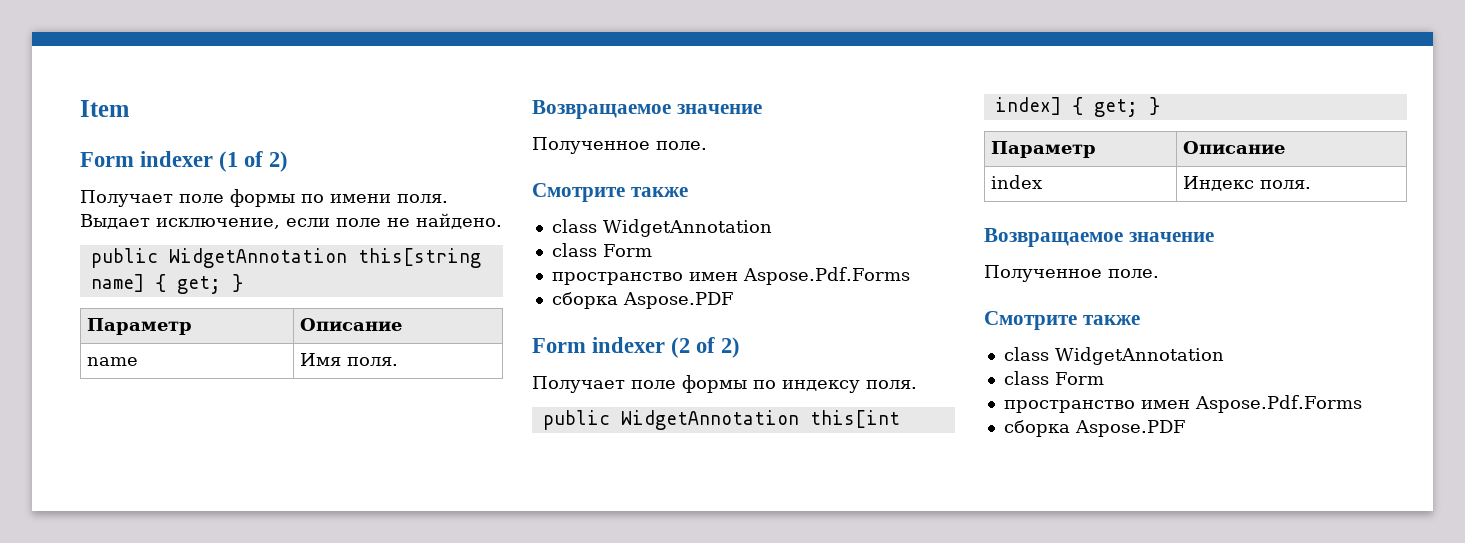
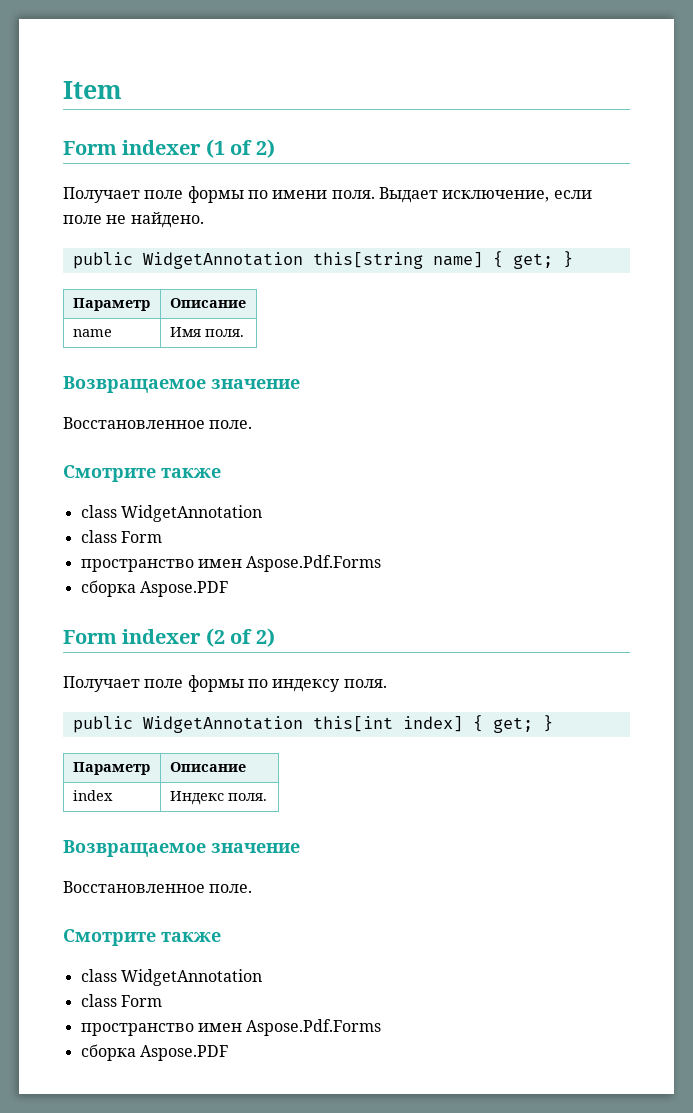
[532,137,650,154] Полученное -> [63,417,205,429] Восстановленное
[984,265,1102,282] Полученное -> [63,881,205,893] Восстановленное

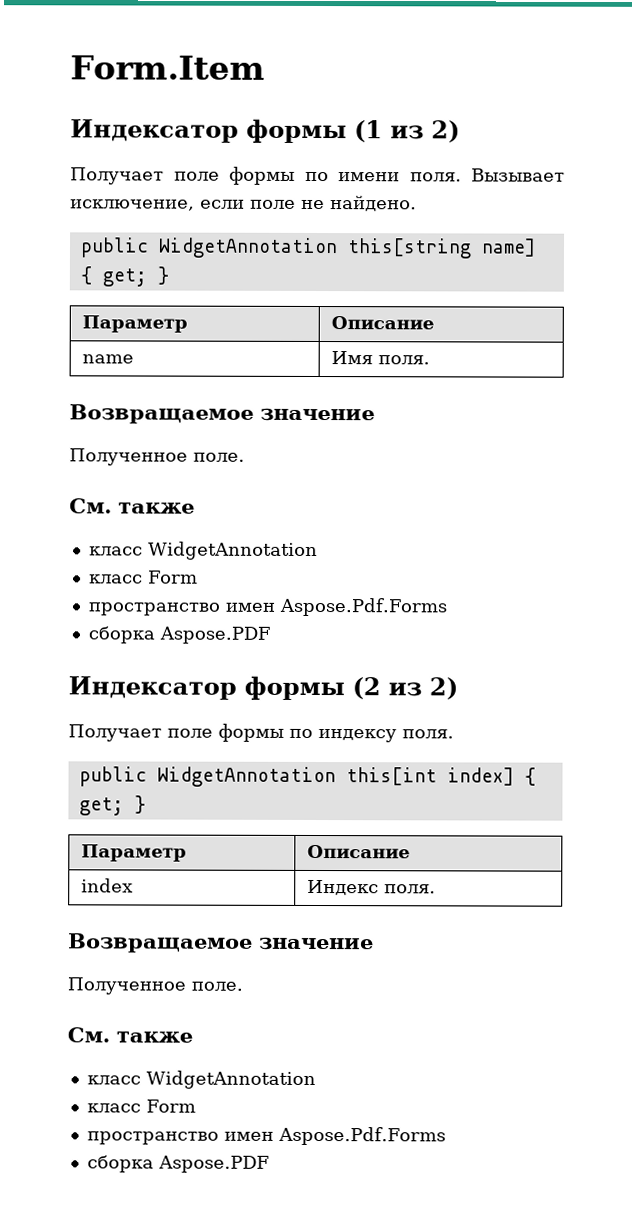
[63,81,122,99] [63,139,253,158] Item // Form indexer (1 of -> [70,55,265,80] [70,118,424,144] Form.Item // Индексатор формы (1 из
[378,187,438,203] Выдает -> [471,168,565,182] Вызывает
[63,417,253,429] [63,465,221,482] [80,505,262,522] [80,530,117,543] Восстановленное поле. // Смотрите также // class WidgetAnnotation // class -> [69,448,245,466] [69,498,195,514] [88,541,318,561] [88,574,143,584] Полученное поле. // См. также // класс WidgetAnnotation // класс
[63,628,253,647] Form indexer (2 of -> [68,675,422,701] Индексатор формы (2 из
[63,881,253,893] [63,929,221,946] [80,969,262,986] [80,994,117,1007] Восстановленное поле. // Смотрите также // class WidgetAnnotation // class -> [67,977,243,995] [67,1027,193,1043] [86,1070,316,1090] [86,1103,141,1113] Полученное поле. // См. также // класс WidgetAnnotation // класс

